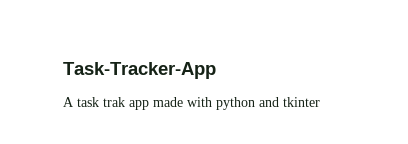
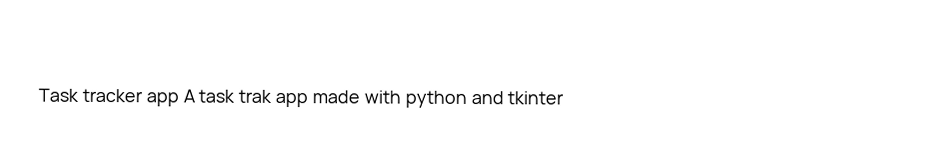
[63,62,216,79] Task-Tracker-App // -> [38,88,179,107] Task tracker app

